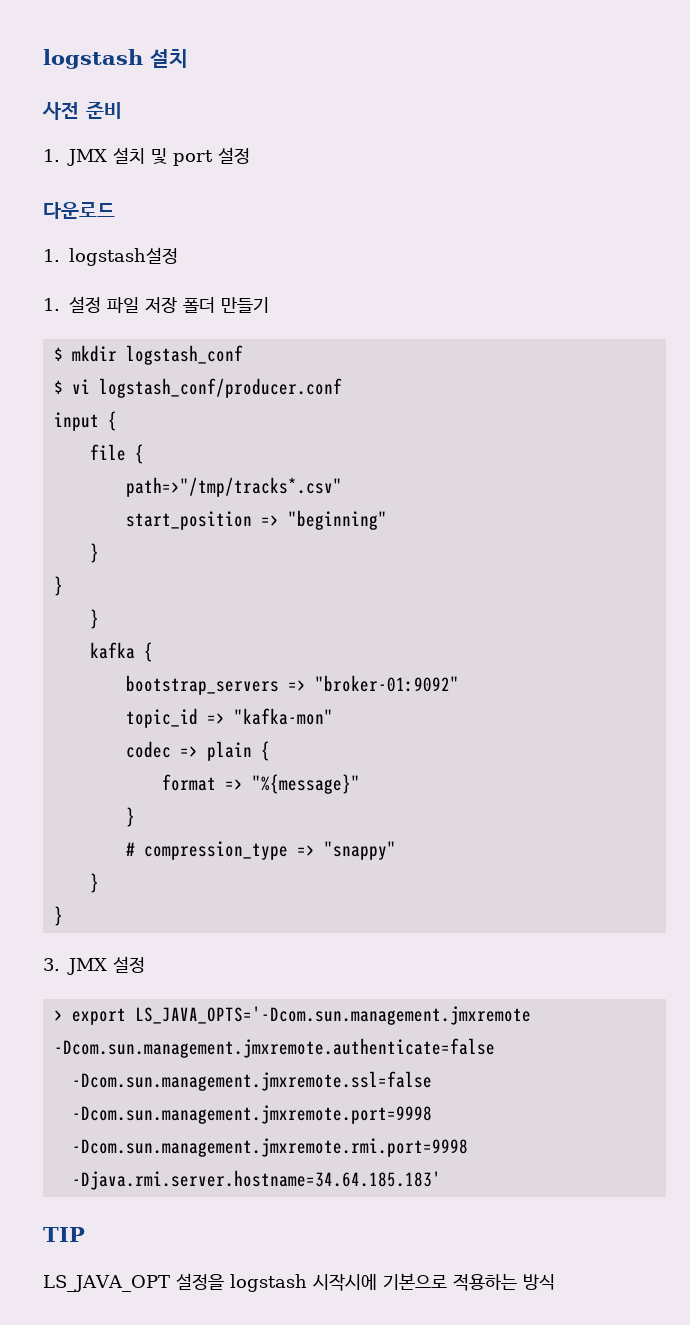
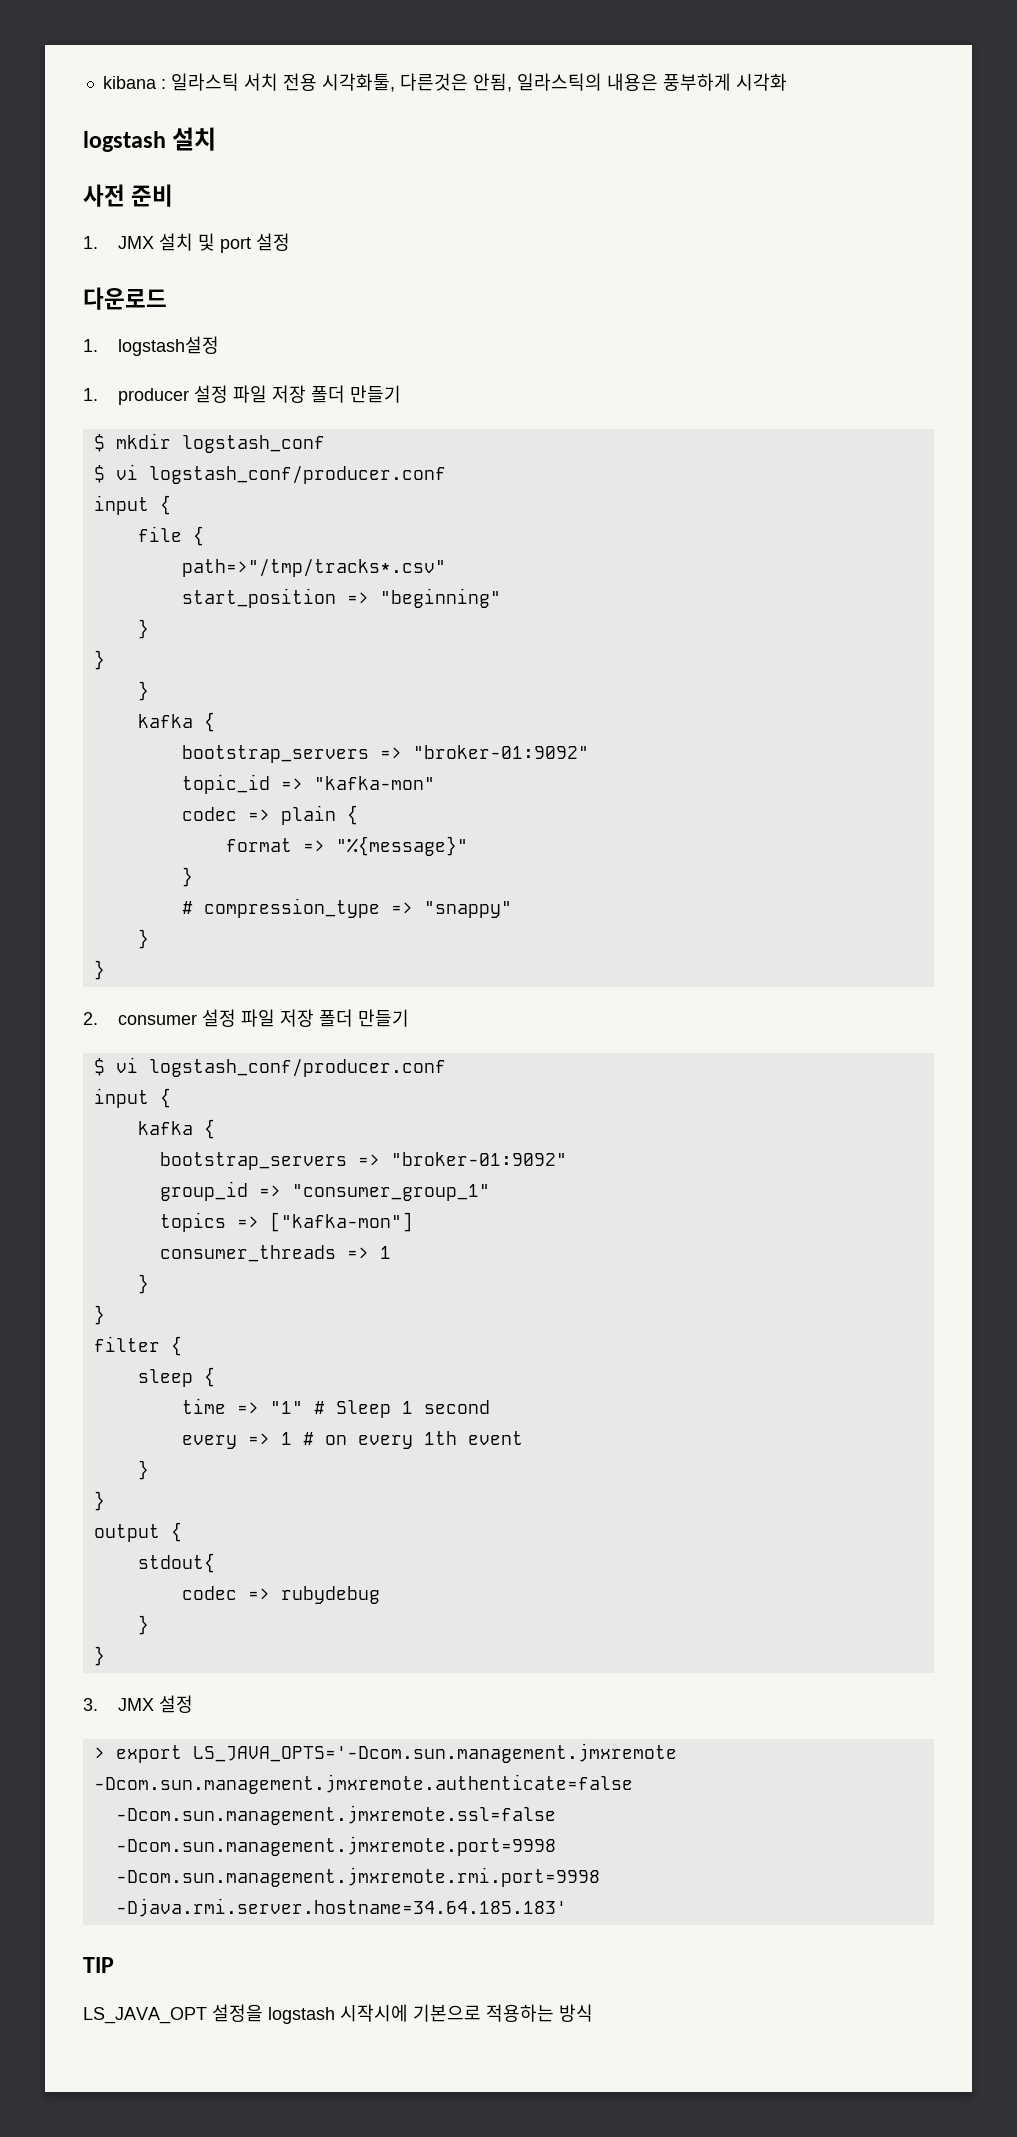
(43, 59) none -> [102,73,787,92] kibana : 일라스틱 서치 전용 시각화툴, 다른것은 안됨, 일라스틱의 내용은 풍부하게 시각화 //
(60, 304) none -> [117,388,189,405] producer
(63, 916) none -> [83,1009,409,1027] [93,1057,446,1077] [93,1088,171,1108] [137,1119,215,1139] [159,1152,567,1170] [159,1181,490,1201] [159,1212,413,1232] [159,1245,391,1262] [137,1274,149,1294] [93,1305,105,1325] [93,1336,182,1356] [137,1367,215,1387] [181,1398,490,1418] [181,1431,523,1449] [137,1460,149,1480] [93,1491,105,1511] [93,1522,182,1542] [137,1553,215,1573] [181,1586,380,1604] [137,1615,149,1635] [93,1646,105,1666] // 2. consumer 설정 파일 저장 폴더 만들기 // $ vi logstash_conf/producer.conf // input { // kafka { // bootstrap_servers => "broker-01:9092" // group_id => "consumer_group_1" // topics => ["kafka-mon"] // consumer_threads => 1 // } // } // filter { // sleep { // time => "1" # Sleep 1 second // every => 1 # on every 1th event // } // } // output { // stdout{ // codec => rubydebug // } // }

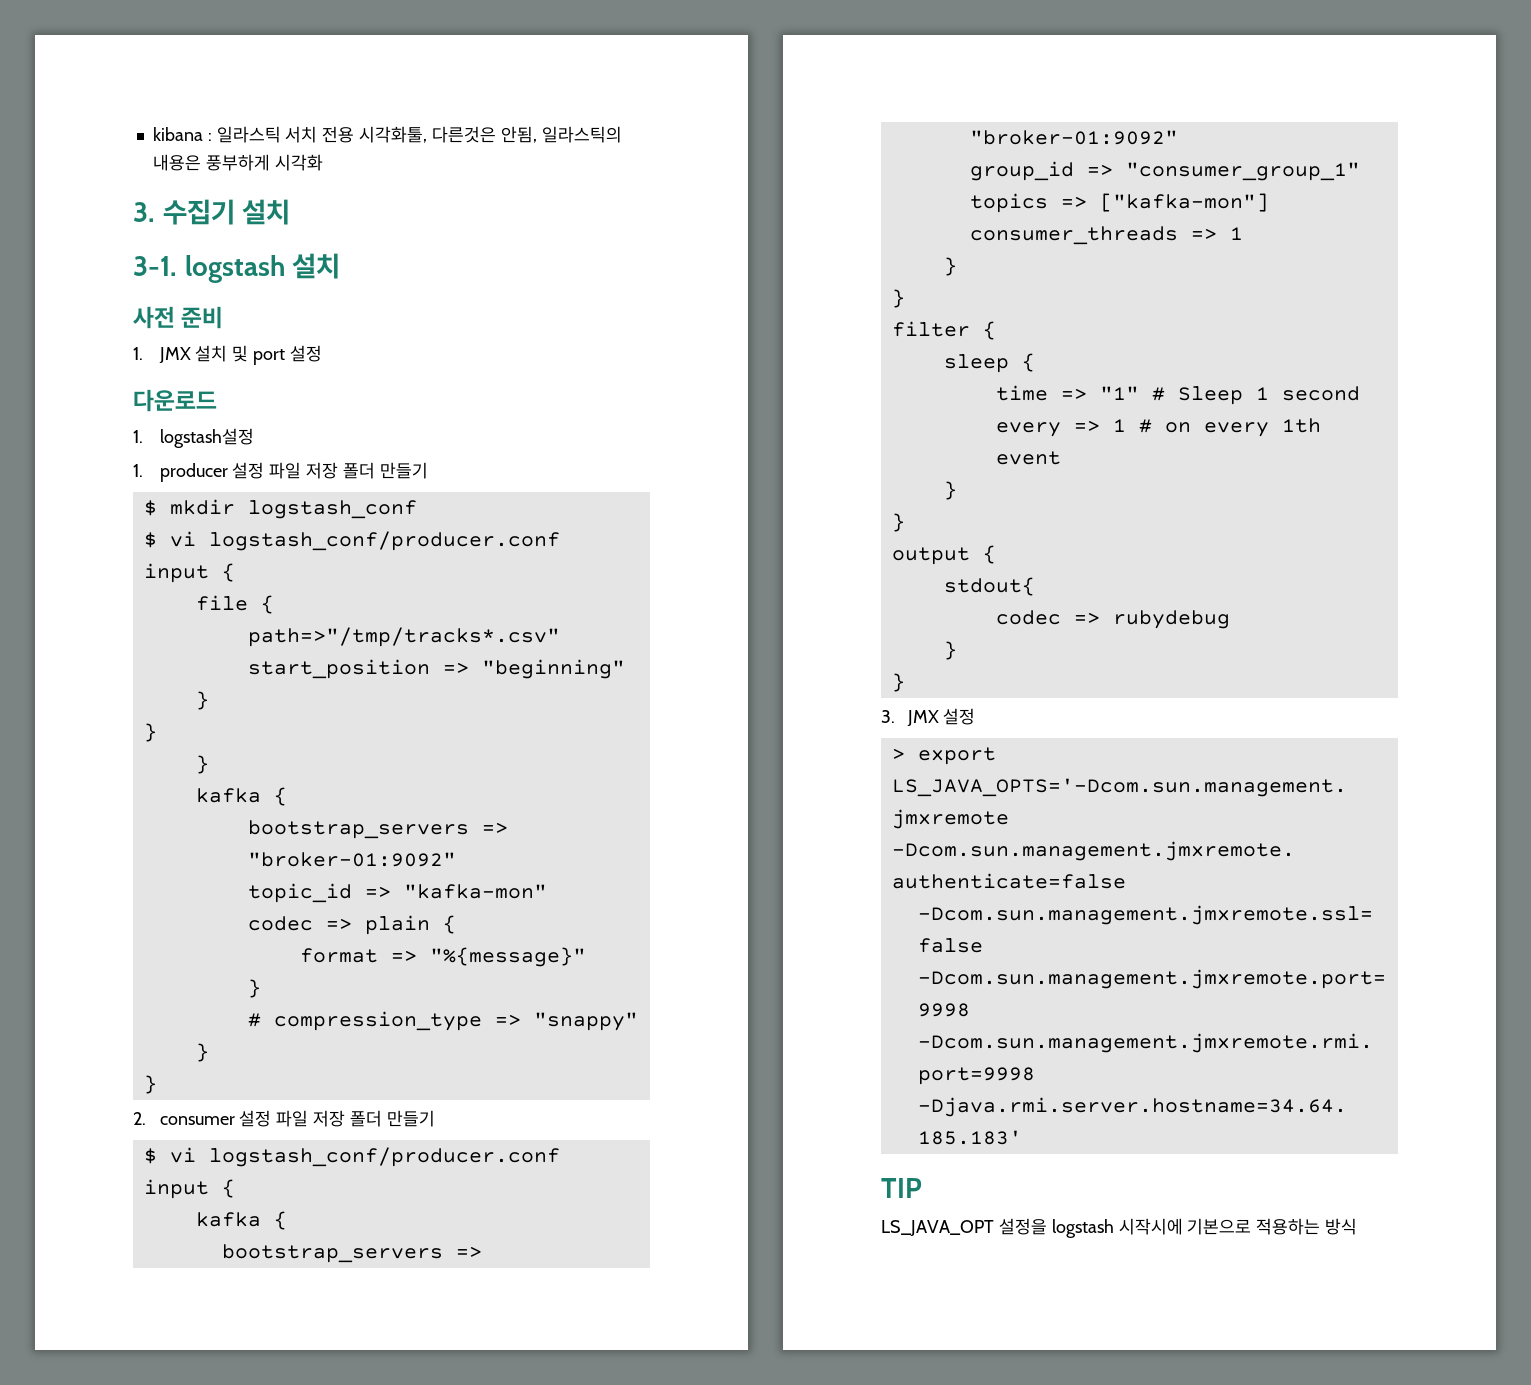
(787, 82) none -> [133,199,291,225] [133,256,177,276] 3. 수집기 설치 // 3-1.

